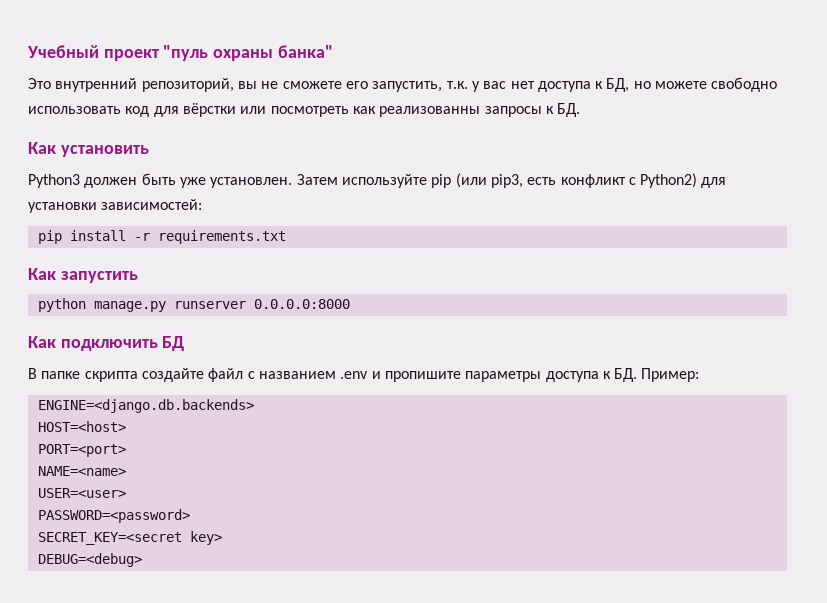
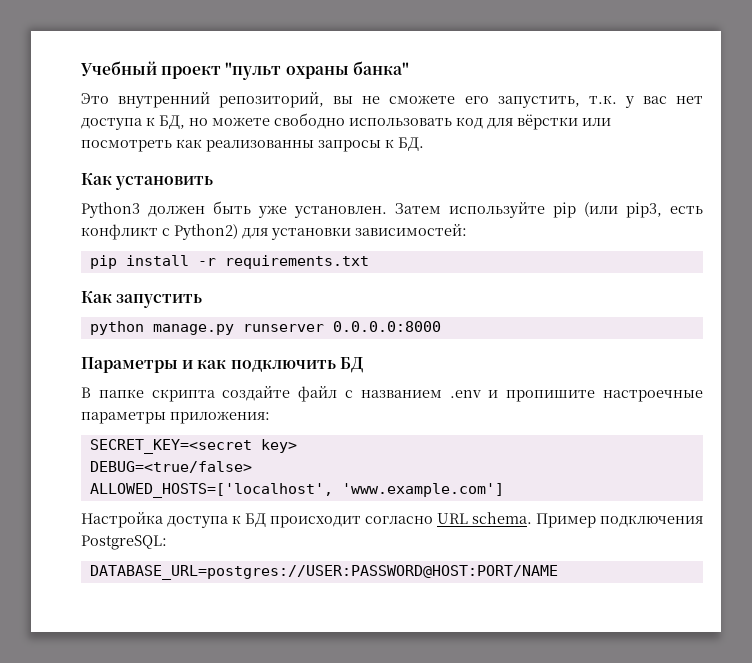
[163,45,209,61] "пуль -> [225,62,282,80] "пульт
[28,336,56,348] Как -> [81,357,227,373] Параметры и как
[465,368,700,382] [37,399,254,413] [37,421,126,432] [37,444,126,457] [37,466,126,476] [37,488,126,498] [37,509,190,523] [37,531,222,545] [37,553,142,567] параметры доступа к БД. Пример: // ENGINE=<django.db.backends> // HOST=<host> // PORT=<port> // NAME=<name> // USER=<user> // PASSWORD=<password> // SECRET_KEY=<secret key> // DEBUG=<debug> -> [603,390,703,402] [81,411,270,424] [89,439,297,454] [89,461,252,473] [89,483,504,498] [81,512,703,528] [81,535,167,550] [89,565,558,580] настроечные параметры приложения: // SECRET_KEY=<secret key> // DEBUG=<true/false> // ALLOWED_HOSTS=['localhost', 'www.example.com'] // Настройка доступа к БД происходит согласно URL schema. Пример подключения PostgreSQL: // DATABASE_URL=postgres://USER:PASSWORD@HOST:PORT/NAME

